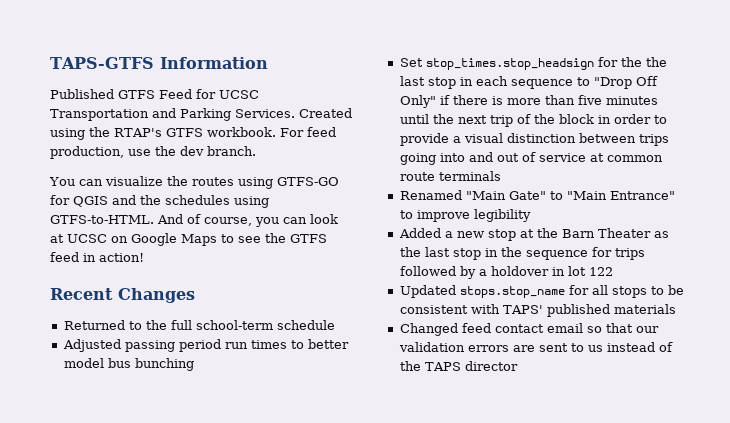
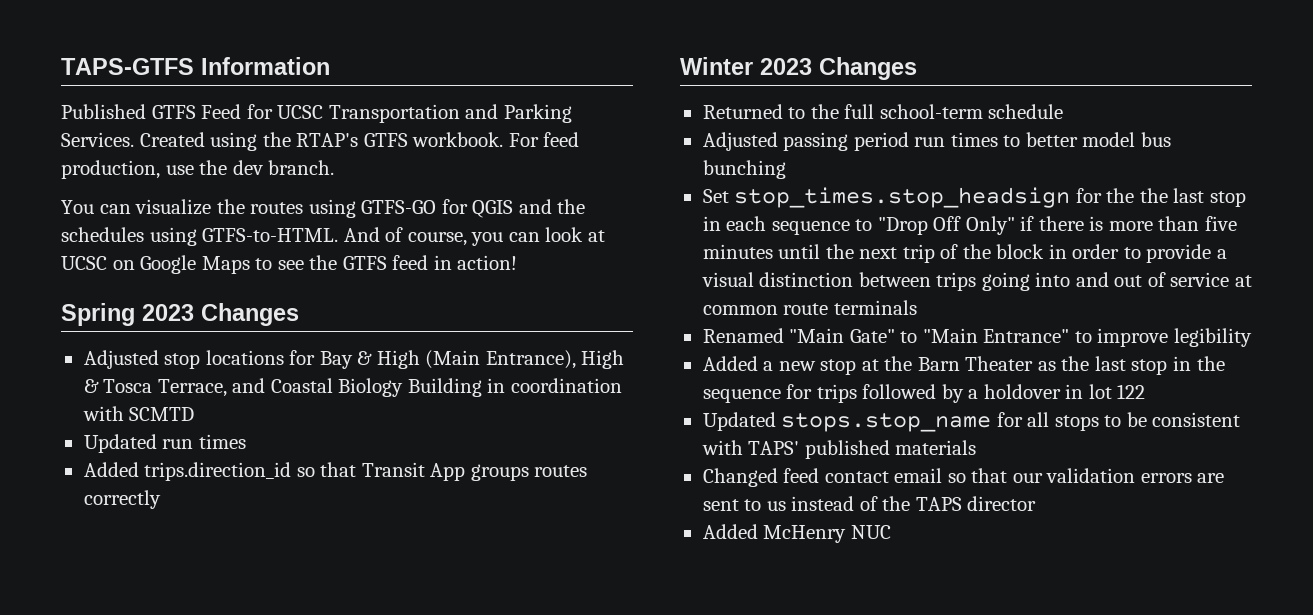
[50,288,113,300] Recent -> [61,303,299,326] [83,350,625,369] [83,378,622,397] [82,406,195,421] [83,434,246,453] [83,462,588,481] [83,490,161,509] [680,57,812,75] Spring 2023 Changes // Adjusted stop locations for Bay & High (Main Entrance), High & Tosca Terrace, and Coastal Biology Building in coordination with SCMTD // Updated run times // Added trips.direction_id so that Transit App groups routes correctly // Winter 2023
(518, 366) none -> [702,524,891,543] // Added McHenry NUC

